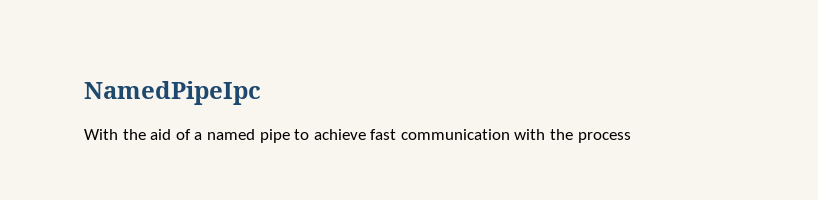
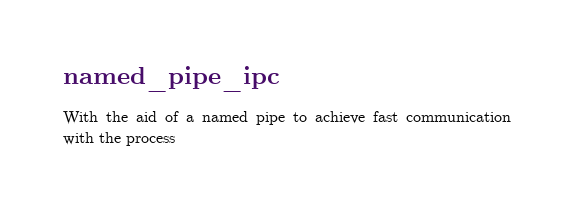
[84,81,261,105] NamedPipeIpc -> [63,66,280,92] named_pipe_ipc

